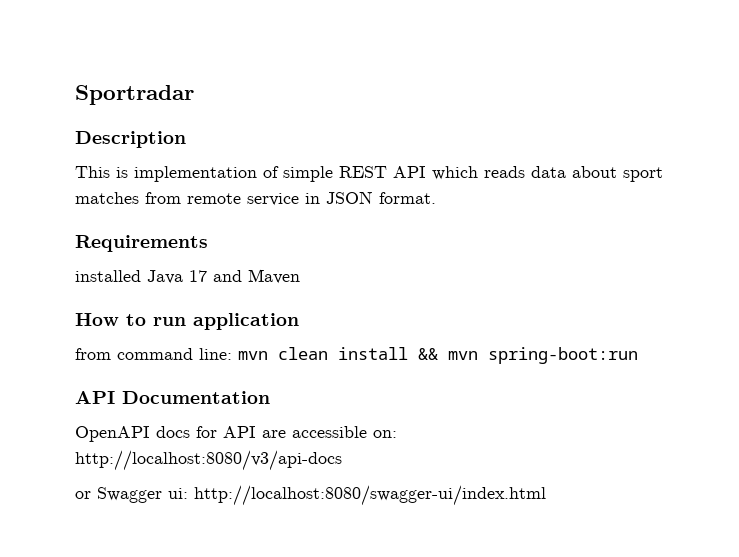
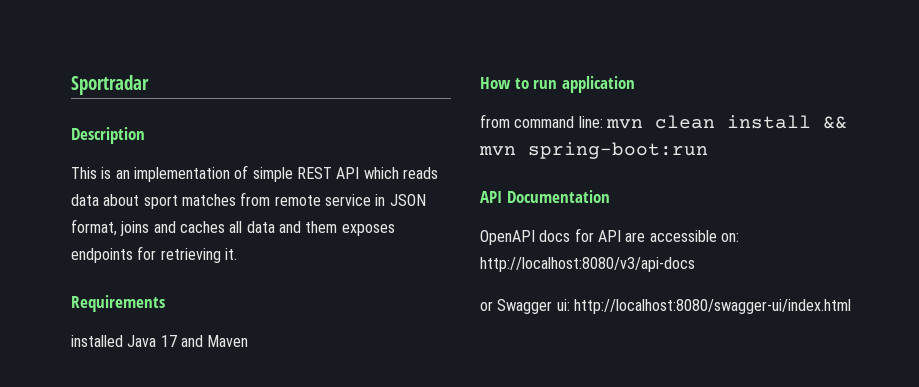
(128, 172) none -> [115,170,130,179] an
[379,192,436,204] format. -> [71,219,395,236] [71,246,237,263] format, joins and caches all data and them exposes endpoints for retrieving it.

